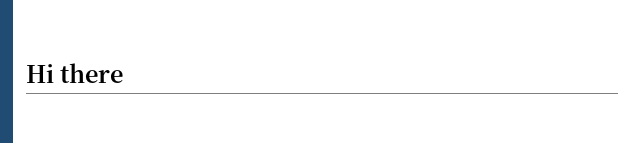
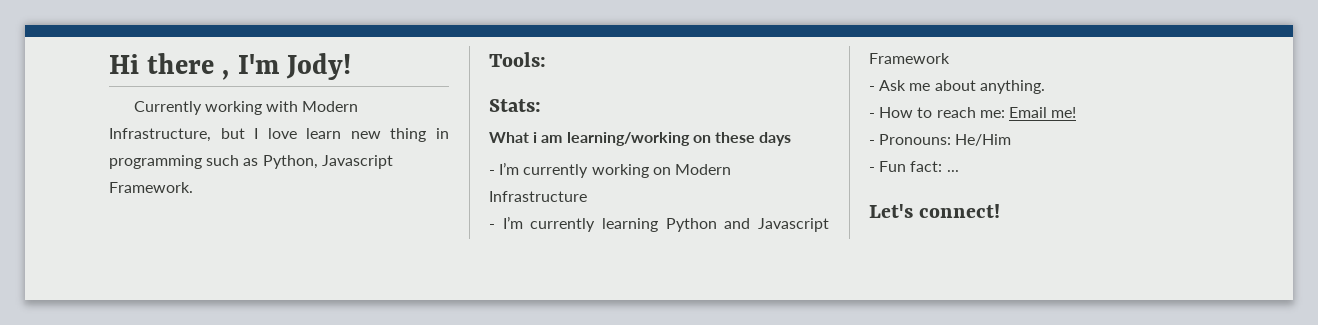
(124, 73) none -> [222,53,351,80] [133,101,359,115] [109,128,449,142] [109,155,393,169] [109,182,193,193] [489,52,546,67] [489,99,541,112] [489,132,792,146] [489,162,731,178] [489,191,587,202] [489,216,829,232] [869,53,950,64] [869,80,1045,94] [869,107,1077,118] [869,134,1012,146] [869,161,959,172] [869,204,1001,218] , I'm Jody! // Currently working with Modern Infrastructure, but I love learn new thing in programming such as Python, Javascript Framework. // Tools: // Stats: // What i am learning/working on these days // - I’m currently working on Modern Infrastructure // - I’m currently learning Python and Javascript Framework // - Ask me about anything. // - How to reach me: Email me! // - Pronouns: He/Him // - Fun fact: ... // Let's connect!

